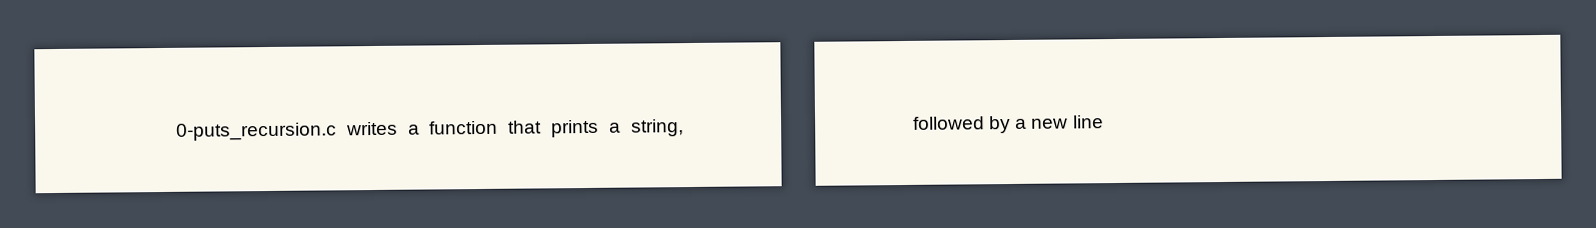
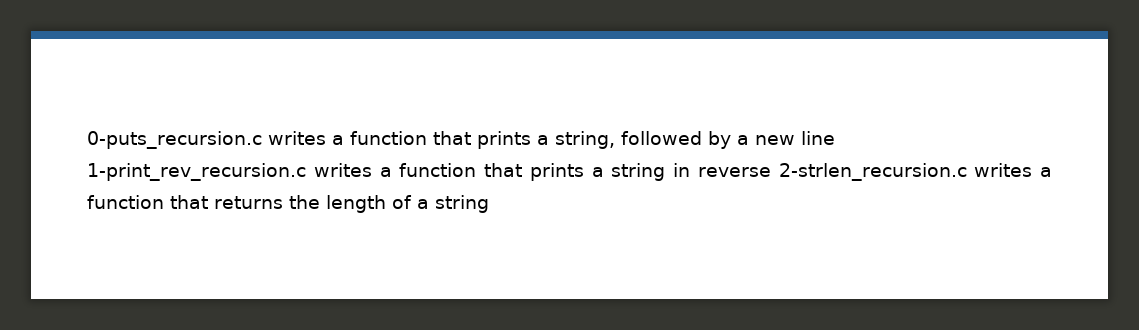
(1104, 122) none -> [87,163,1052,181] [87,195,489,213] 1-print_rev_recursion.c writes a function that prints a string in reverse 2-strlen_recursion.c writes a function that returns the length of a string

